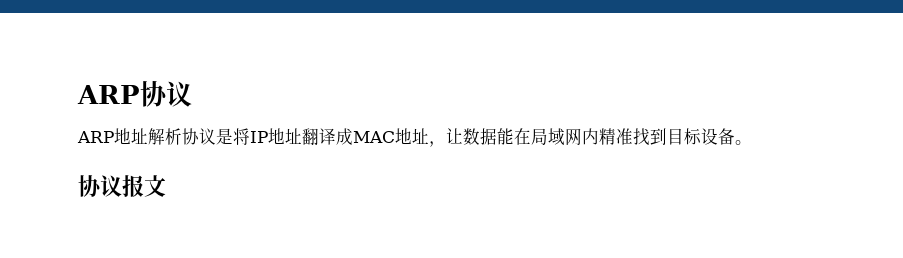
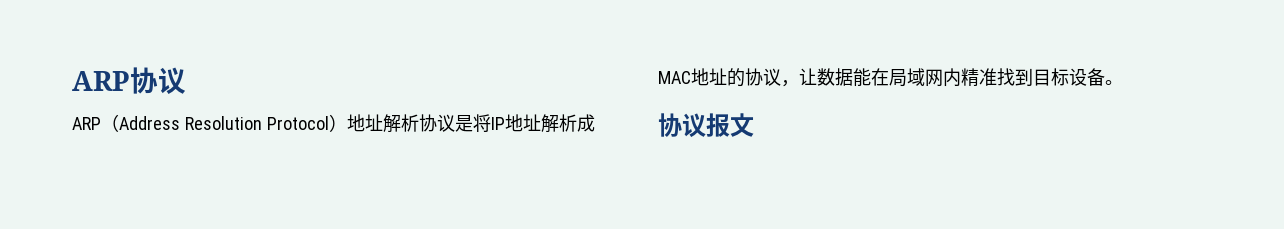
(114, 137) none -> [101,114,347,132] （Address Resolution Protocol）
[302,128,336,145] 翻译 -> [540,114,577,133] 解析
(429, 136) none -> [727,68,781,87] 的协议

